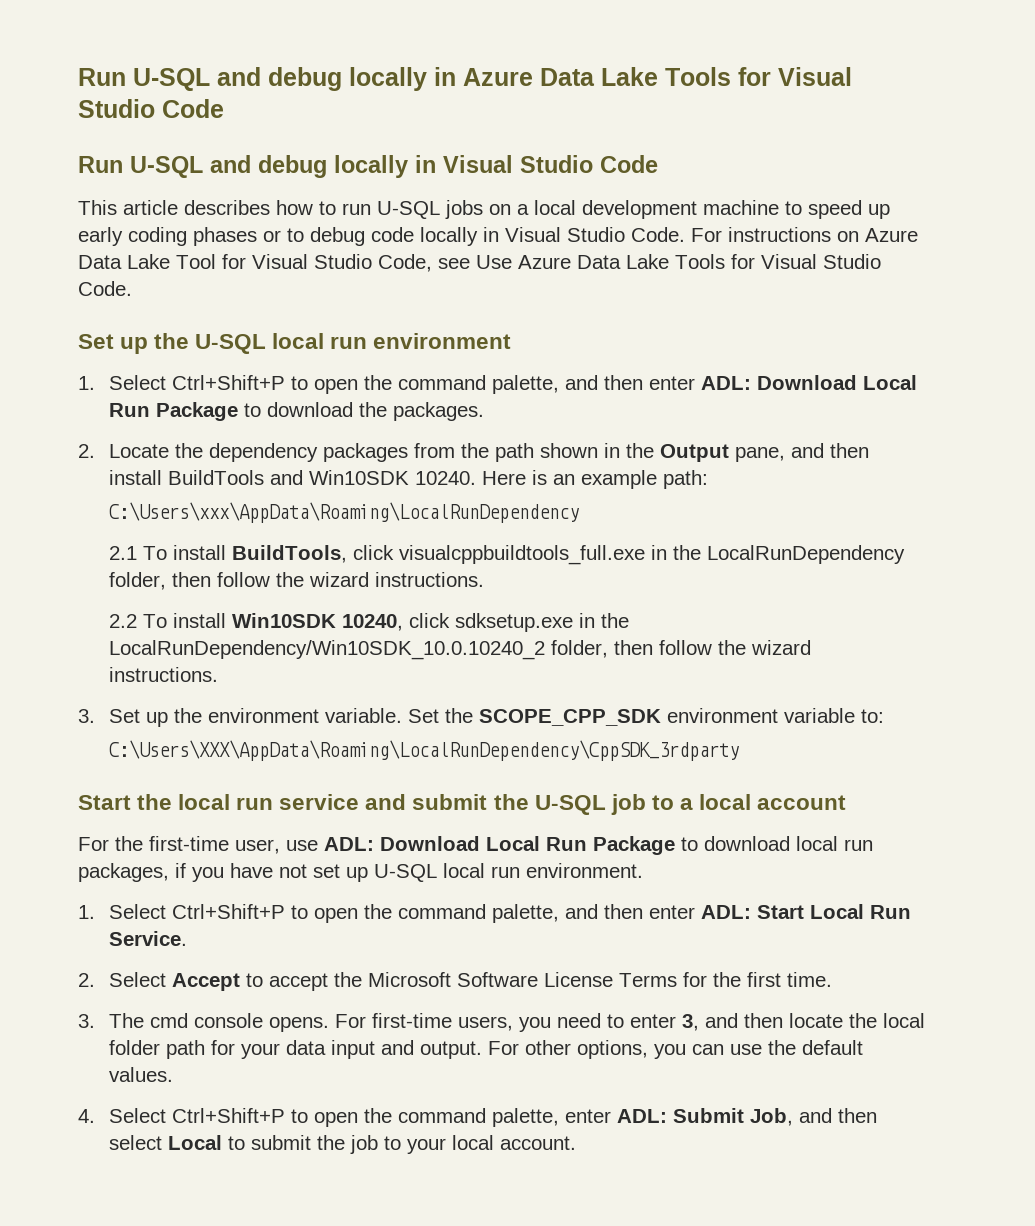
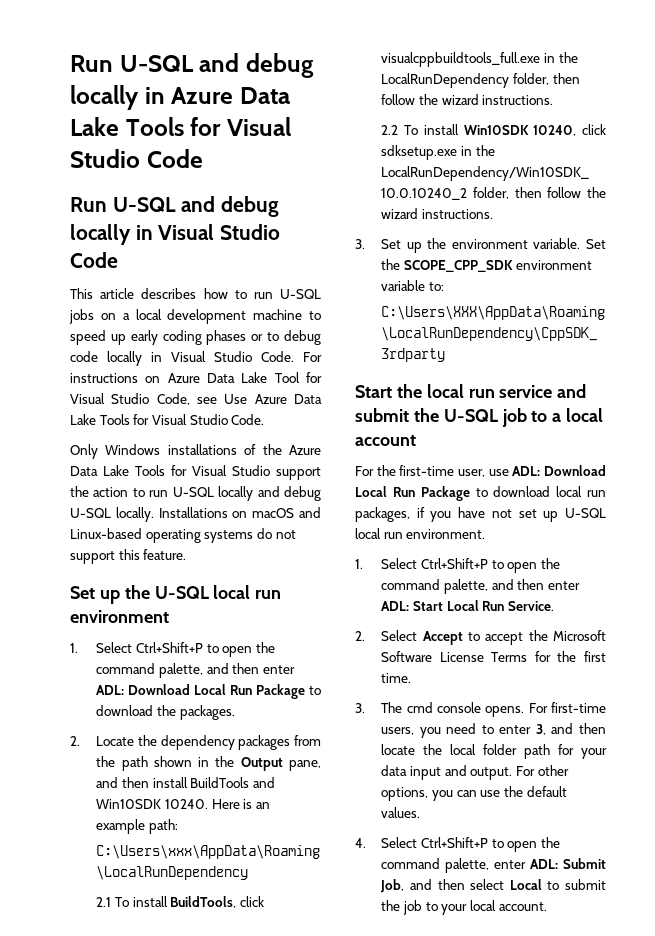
(132, 288) none -> [70,444,321,459] [70,465,321,480] [70,486,321,501] [70,507,322,522] [70,528,296,543] [70,549,187,564] // Only Windows installations of the Azure Data Lake Tools for Visual Studio support the action to run U-SQL locally and debug U-SQL locally. Installations on macOS and Linux-based operating systems do not support this feature.

